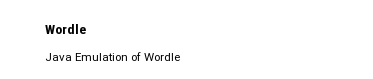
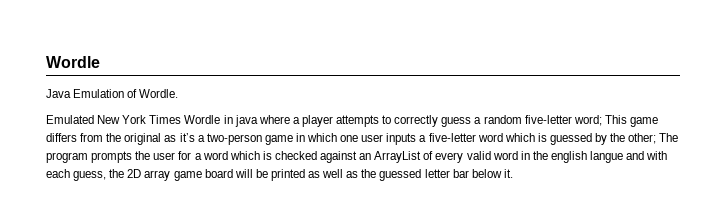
[144,53,181,61] Wordle -> [139,89,179,98] [46,115,658,127] [46,133,679,145] [46,151,668,163] [46,169,513,181] Wordle. // Emulated New York Times Wordle in java where a player attempts to correctly guess a random five-letter word; This game differs from the original as it’s a two-person game in which one user inputs a five-letter word which is guessed by the other; The program prompts the user for a word which is checked against an ArrayList of every valid word in the english langue and with each guess, the 2D array game board will be printed as well as the guessed letter bar below it.

